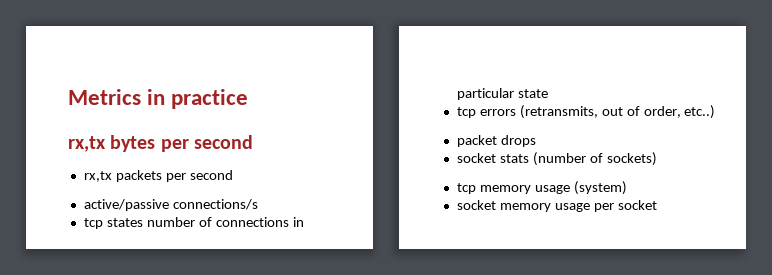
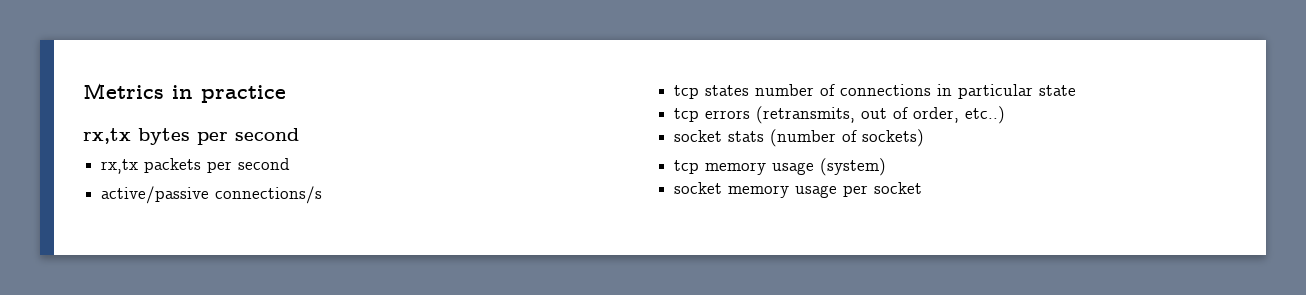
[456,135,536,147] // packet drops -> (1006, 115) none

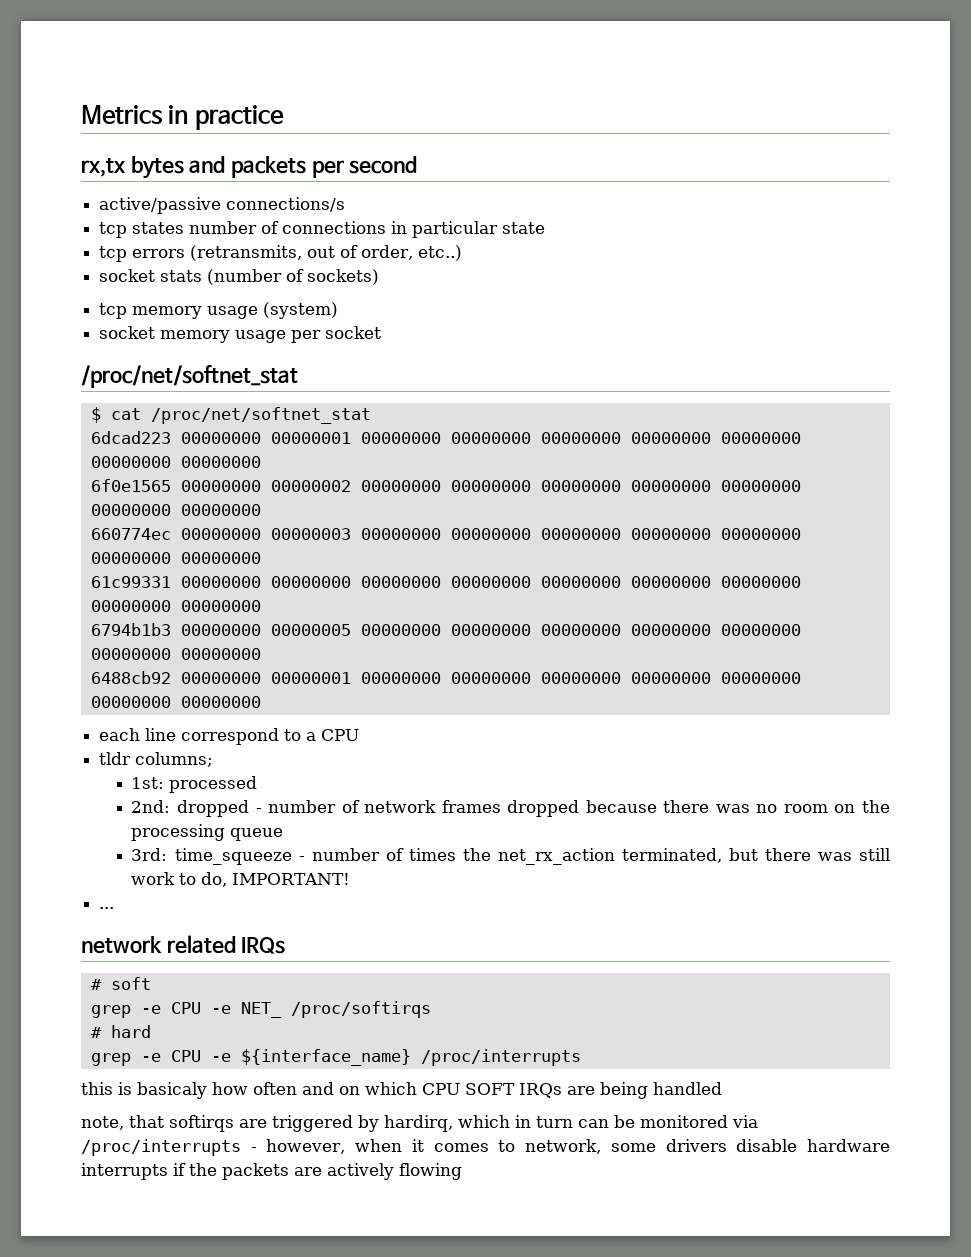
[197,128,299,145] [101,159,139,174] per second // rx,tx -> [189,156,226,173] and
(923, 188) none -> [81,365,298,388] [90,407,371,424] [90,431,801,444] [90,456,261,468] [90,479,801,492] [90,504,261,516] [90,528,801,540] [90,552,261,564] [90,576,801,588] [90,600,261,612] [90,623,801,636] [90,648,261,660] [90,671,801,684] [90,696,261,708] [99,728,360,745] [99,752,214,767] [131,776,258,793] [131,800,890,817] [131,824,284,841] [131,848,891,865] [131,872,351,887] [99,907,115,909] [81,935,286,954] [90,977,151,990] [90,1001,431,1018] [90,1025,151,1038] [90,1049,581,1066] [81,1082,722,1099] [81,1115,758,1132] [81,1139,890,1156] [81,1163,462,1180] // /proc/net/softnet_stat // $ cat /proc/net/softnet_stat // 6dcad223 00000000 00000001 00000000 00000000 00000000 00000000 00000000 00000000 00000000 // 6f0e1565 00000000 00000002 00000000 00000000 00000000 00000000 00000000 00000000 00000000 // 660774ec 00000000 00000003 00000000 00000000 00000000 00000000 00000000 00000000 00000000 // 61c99331 00000000 00000000 00000000 00000000 00000000 00000000 00000000 00000000 00000000 // 6794b1b3 00000000 00000005 00000000 00000000 00000000 00000000 00000000 00000000 00000000 // 6488cb92 00000000 00000001 00000000 00000000 00000000 00000000 00000000 00000000 00000000 // each line correspond to a CPU // tldr columns; // 1st: processed // 2nd: dropped - number of network frames dropped because there was no room on the processing queue // 3rd: time_squeeze - number of times the net_rx_action terminated, but there was still work to do, IMPORTANT! // ... // network related IRQs // # soft // grep -e CPU -e NET_ /proc/softirqs // # hard // grep -e CPU -e ${interface_name} /proc/interrupts // this is basicaly how often and on which CPU SOFT IRQs are being handled // note, that softirqs are triggered by hardirq, which in turn can be monitored via /proc/interrupts - however, when it comes to network, some drivers disable hardware interrupts if the packets are actively flowing

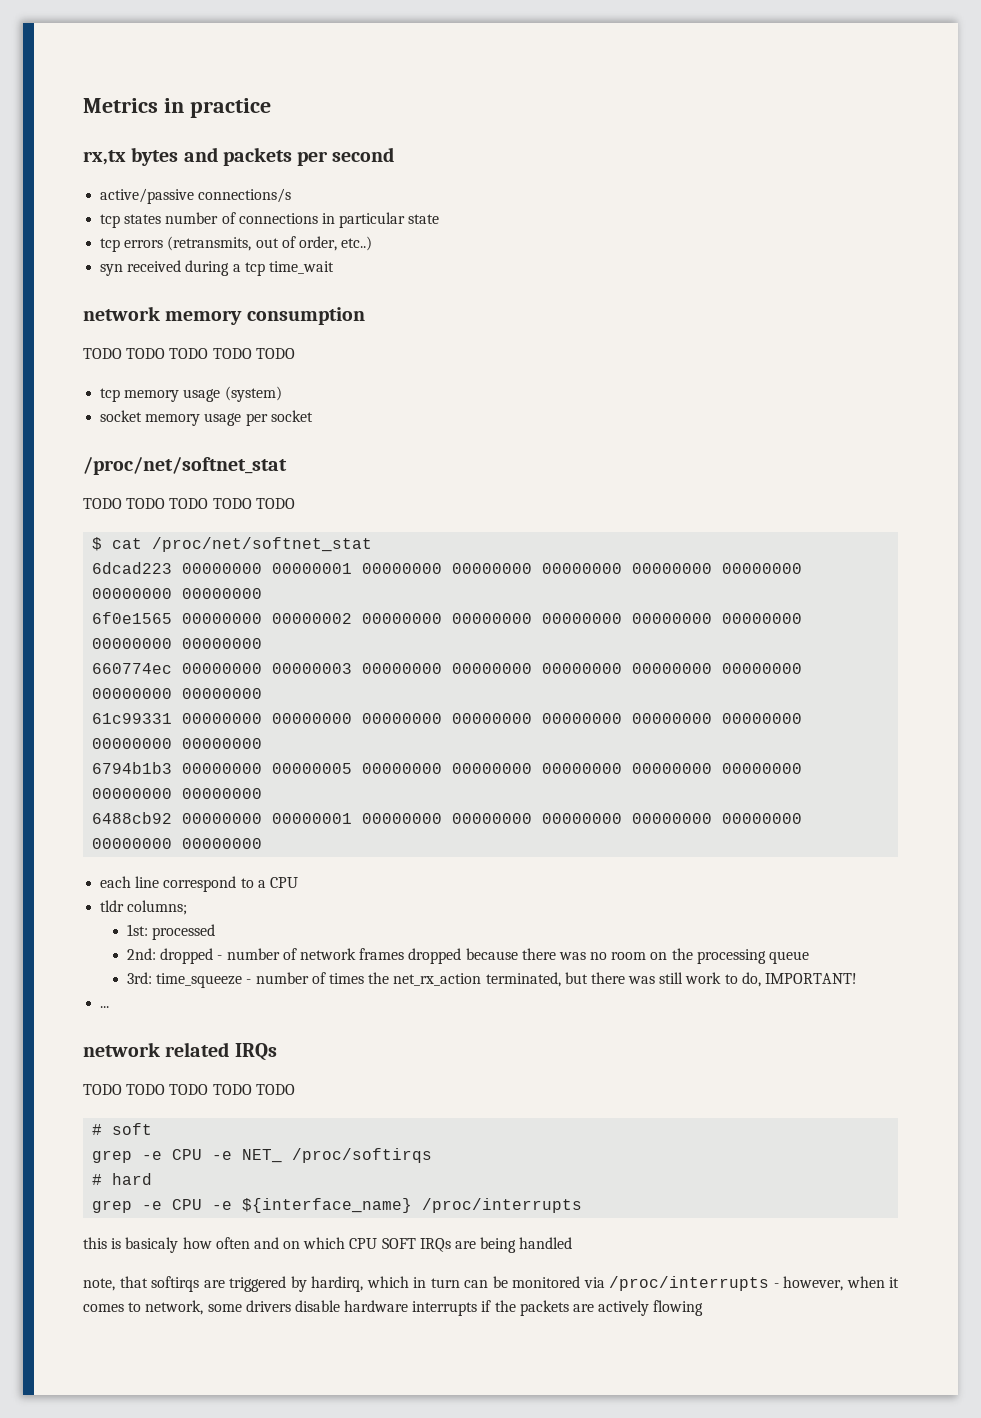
[99,269,380,285] socket stats (number of sockets) -> [100,260,334,276] [83,306,365,325] [83,348,295,359] syn received during a tcp time_wait // network memory consumption // TODO TODO TODO TODO TODO
(298, 376) none -> [83,498,295,509] // TODO TODO TODO TODO TODO
(286, 945) none -> [83,1084,295,1095] // TODO TODO TODO TODO TODO

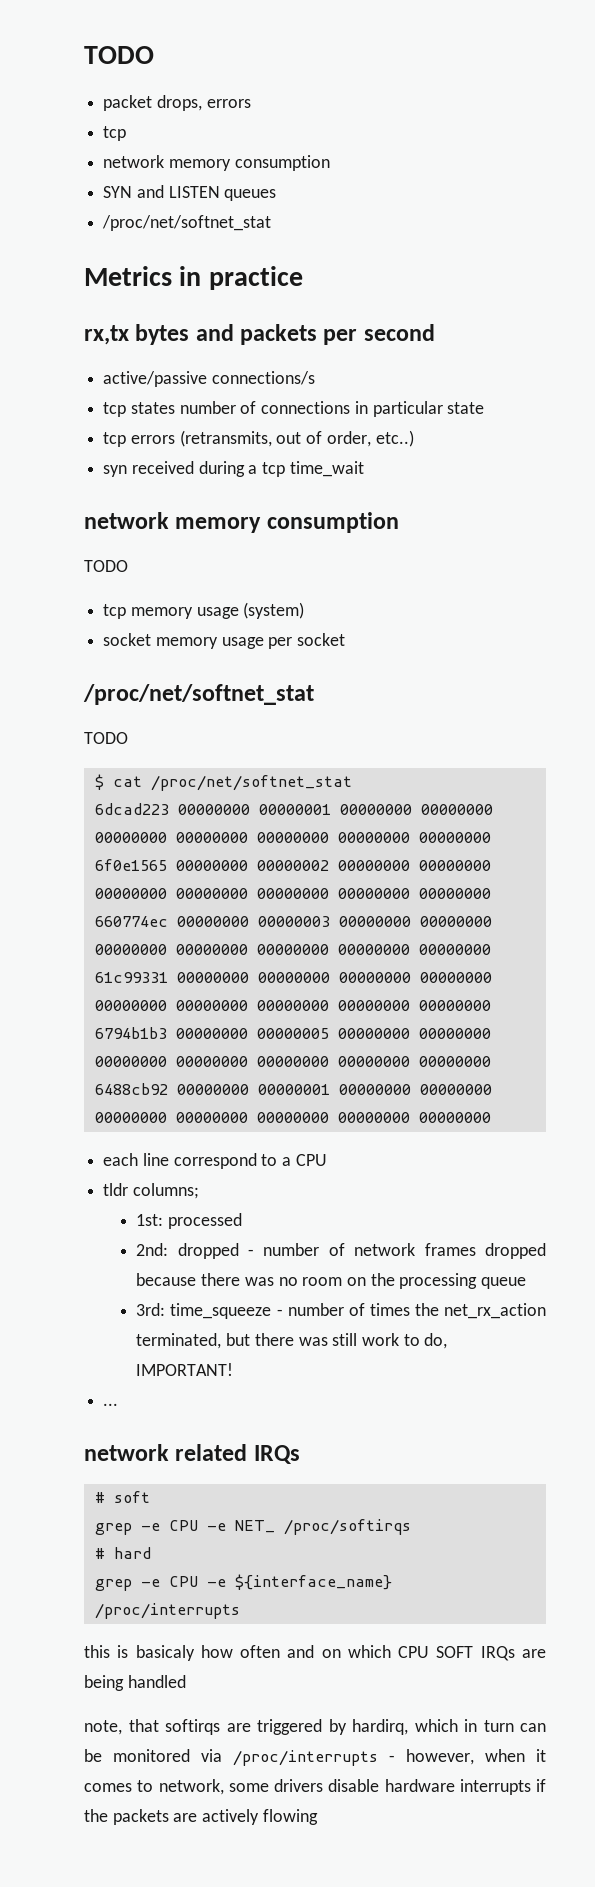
(83, 105) none -> [84,46,154,64] [103,95,251,111] [103,126,127,141] [103,155,330,171] [103,185,277,201] [102,215,272,231] TODO // packet drops, errors // tcp // network memory consumption // SYN and LISTEN queues // /proc/net/softnet_stat //
[126,348,295,359] TODO TODO TODO TODO -> (128, 566) none
[126,498,295,509] TODO TODO TODO TODO -> (128, 738) none
[83,1084,295,1095] // TODO TODO TODO TODO TODO -> (300, 1454) none

